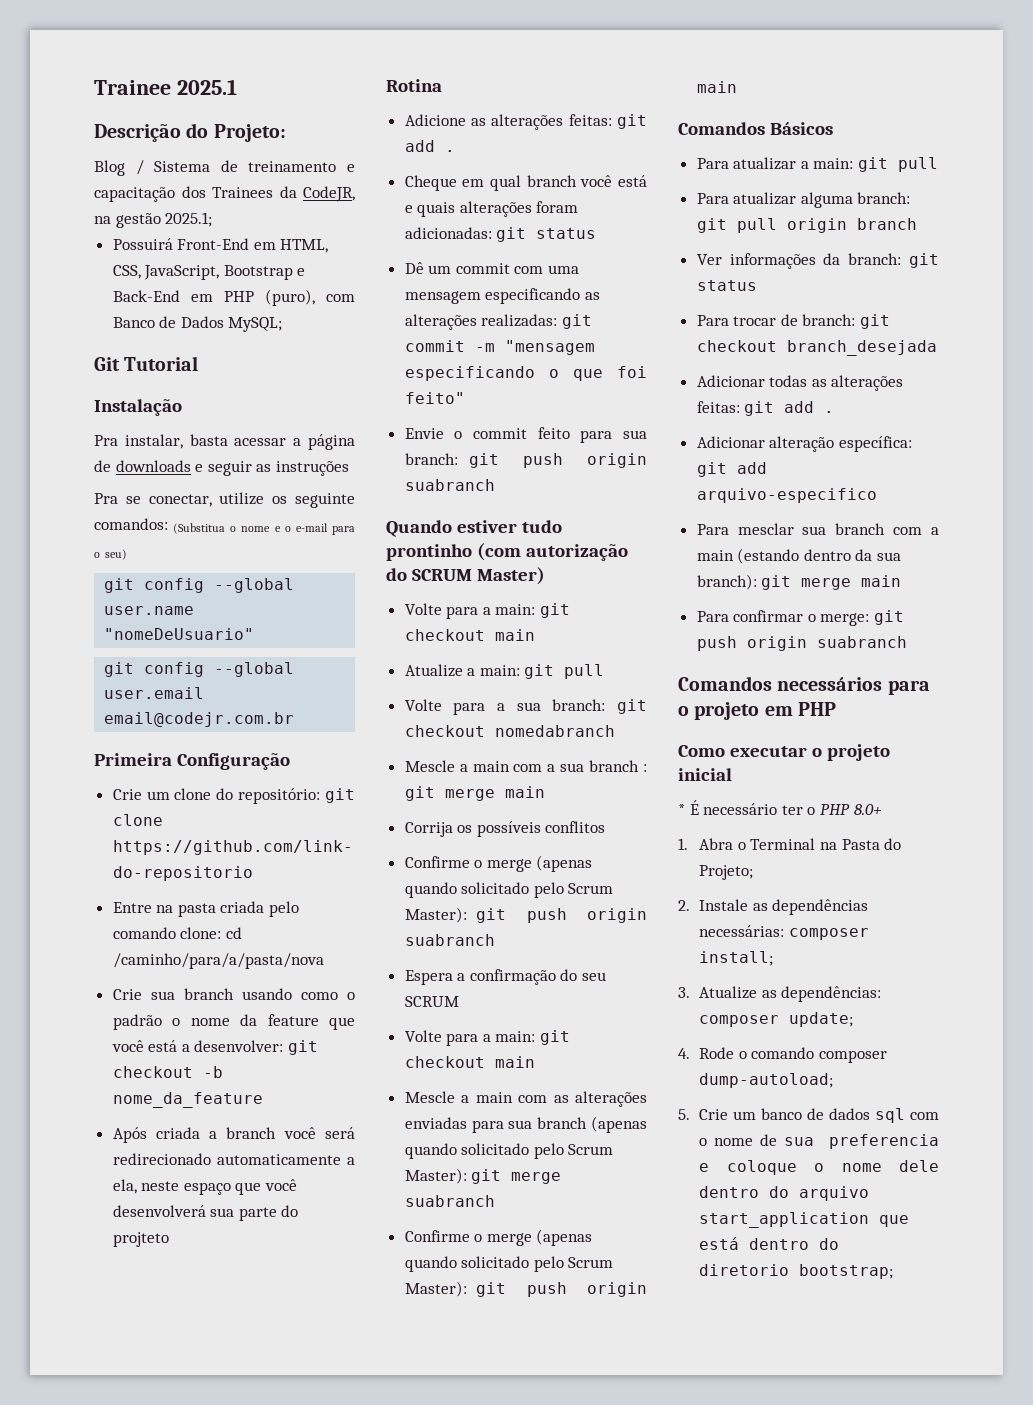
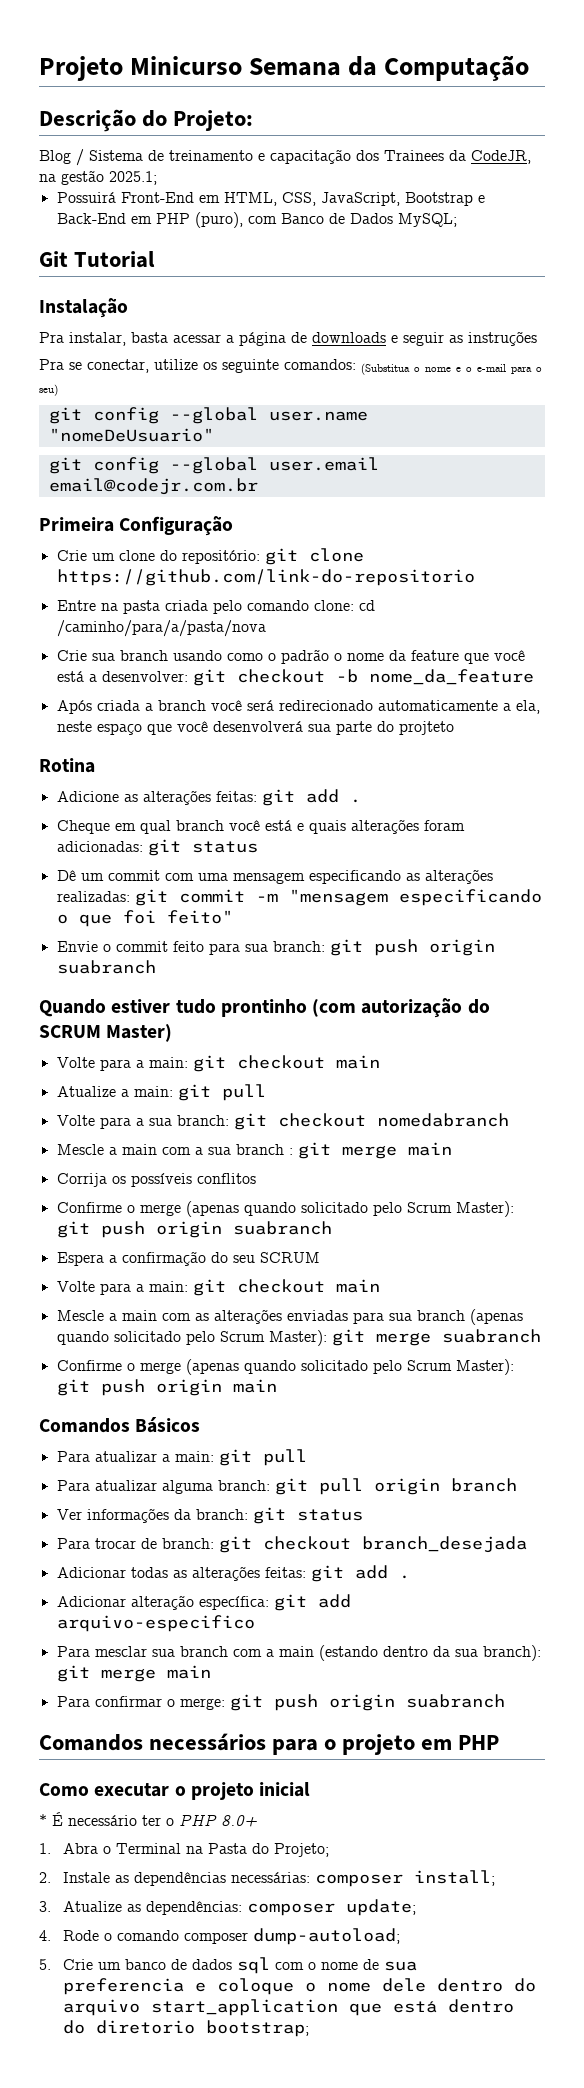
[94,79,237,95] Trainee 2025.1 -> [39,55,530,81] Projeto Minicurso Semana da Computação

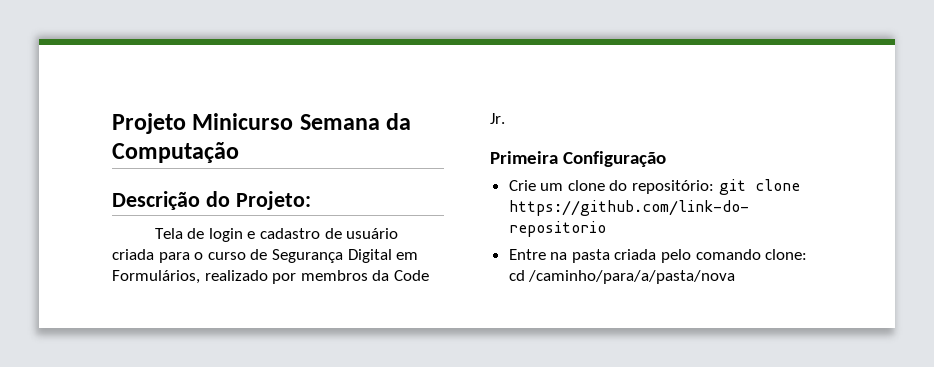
[39,149,531,166] [39,170,157,185] [56,192,485,206] [56,212,457,228] [39,251,156,268] [39,298,128,318] [39,331,537,346] [39,359,542,375] [39,384,58,396] [48,407,368,424] [48,428,214,442] [48,457,379,474] [48,478,258,495] Blog / Sistema de treinamento e capacitação dos Trainees da CodeJR, na gestão 2025.1; // Possuirá Front-End em HTML, CSS, JavaScript, Bootstrap e Back-End em PHP (puro), com Banco de Dados MySQL; // Git Tutorial // Instalação // Pra instalar, basta acessar a página de downloads e seguir as instruções // Pra se conectar, utilize os seguinte comandos: (Substitua o nome e o e-mail para o seu) // git config --global user.name "nomeDeUsuario" // git config --global user.email email@codejr.com.br -> [154,228,399,242] [112,249,419,263] [112,270,429,284] [490,113,505,124] Tela de login e cadastro de usuário criada para o curso de Segurança Digital em Formulários, realizado por membros da Code Jr.
[56,649,525,664] [56,669,534,686] [56,700,540,714] [56,721,454,735] [39,758,95,773] [56,789,361,806] [56,819,465,834] [56,839,258,856] [56,869,493,884] [56,889,542,906] [56,910,233,927] [56,939,495,956] [56,960,156,974] [39,998,490,1018] [39,1024,173,1042] [56,1055,380,1072] [56,1084,266,1101] [56,1113,509,1130] [56,1142,452,1159] [56,1173,256,1187] [56,1201,514,1217] [56,1221,332,1238] [56,1251,320,1266] [56,1279,380,1296] [56,1309,523,1325] [56,1329,541,1346] [56,1359,514,1375] [56,1379,277,1396] [39,1417,201,1433] [56,1449,307,1466] [56,1478,517,1495] [56,1507,363,1524] [56,1536,527,1553] [56,1565,410,1582] [56,1594,351,1611] [56,1615,255,1632] [56,1645,541,1661] [56,1665,211,1682] [56,1694,505,1711] [39,1733,500,1755] [39,1782,311,1800] [39,1812,257,1828] [39,1843,330,1857] [39,1870,496,1887] [39,1899,417,1916] [39,1928,401,1945] [39,1957,418,1974] [63,1978,537,1995] [63,1999,515,2016] [63,2020,310,2037] // Crie sua branch usando como o padrão o nome da feature que você está a desenvolver: git checkout -b nome_da_feature // Após criada a branch você será redirecionado automaticamente a ela, neste espaço que você desenvolverá sua parte do projteto // Rotina // Adicione as alterações feitas: git add . // Cheque em qual branch você está e quais alterações foram adicionadas: git status // Dê um commit com uma mensagem especificando as alterações realizadas: git commit -m "mensagem especificando o que foi feito" // Envie o commit feito para sua branch: git push origin suabranch // Quando estiver tudo prontinho (com autorização do SCRUM Master) // Volte para a main: git checkout main // Atualize a main: git pull // Volte para a sua branch: git checkout nomedabranch // Mescle a main com a sua branch : git merge main // Corrija os possíveis conflitos // Confirme o merge (apenas quando solicitado pelo Scrum Master): git push origin suabranch // Espera a confirmação do seu SCRUM // Volte para a main: git checkout main // Mescle a main com as alterações enviadas para sua branch (apenas quando solicitado pelo Scrum Master): git merge suabranch // Confirme o merge (apenas quando solicitado pelo Scrum Master): git push origin main // Comandos Básicos // Para atualizar a main: git pull // Para atualizar alguma branch: git pull origin branch // Ver informações da branch: git status // Para trocar de branch: git checkout branch_desejada // Adicionar todas as alterações feitas: git add . // Adicionar alteração específica: git add arquivo-especifico // Para mesclar sua branch com a main (estando dentro da sua branch): git merge main // Para confirmar o merge: git push origin suabranch // Comandos necessários para o projeto em PHP // Como executar o projeto inicial // * É necessário ter o PHP 8.0+ // 1. Abra o Terminal na Pasta do Projeto; // 2. Instale as dependências necessárias: composer install; // 3. Atualize as dependências: composer update; // 4. Rode o comando composer dump-autoload; // 5. Crie um banco de dados sql com o nome de sua preferencia e coloque o nome dele dentro do arquivo start_application que está dentro do diretorio bootstrap; -> (736, 277) none

